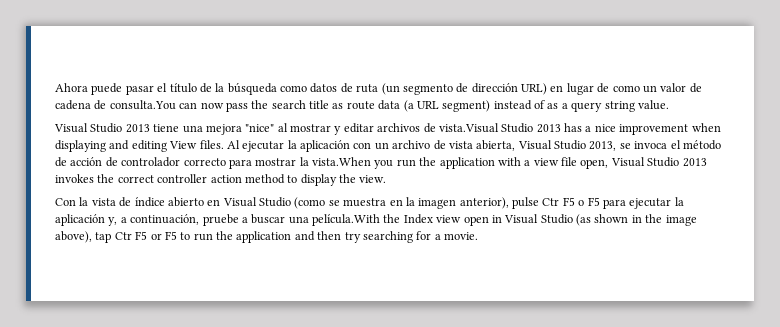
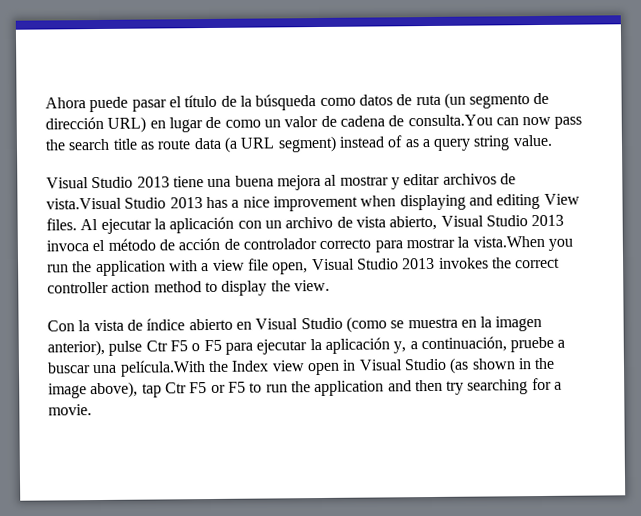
[205,124,275,135] mejora "nice" -> [234,174,321,191] buena mejora
[476,140,631,151] abierta, Visual Studio 2013, se -> [389,214,565,231] abierto, Visual Studio 2013

